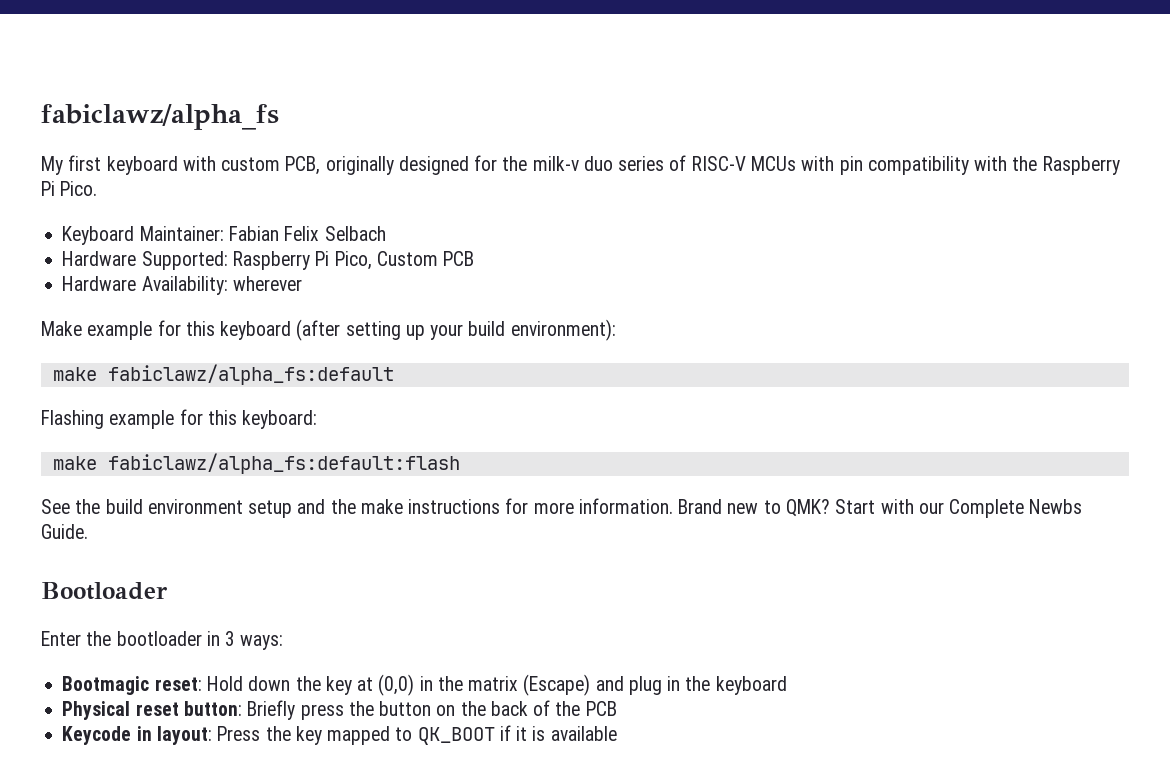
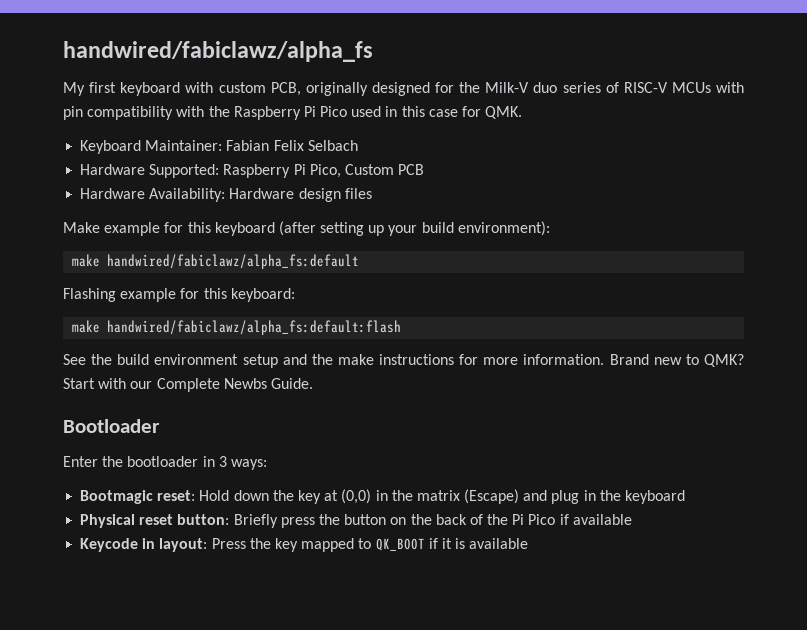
[41,104,279,130] fabiclawz/alpha_fs -> [63,41,373,62] handwired/fabiclawz/alpha_fs
[532,156,579,171] milk-v -> [485,82,530,93] Milk-V
[60,181,98,196] Pico. -> [320,106,523,119] Pico used in this case for QMK.
[232,276,302,291] wherever -> [229,188,372,202] Hardware design files
[107,364,394,385] fabiclawz/alpha_fs:default -> [107,254,360,269] handwired/fabiclawz/alpha_fs:default
[107,453,460,474] fabiclawz/alpha_fs:default:flash -> [107,320,402,335] handwired/fabiclawz/alpha_fs:default:flash
[585,701,617,716] PCB -> [512,514,632,525] Pi Pico if available

